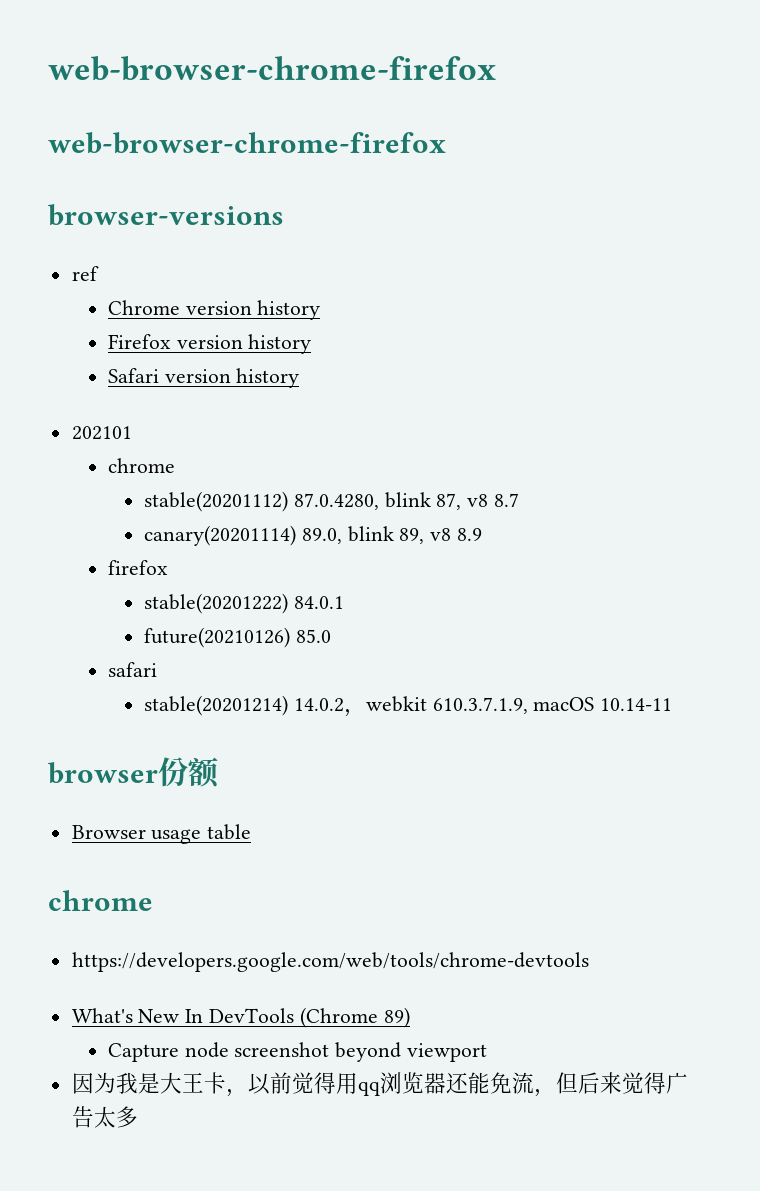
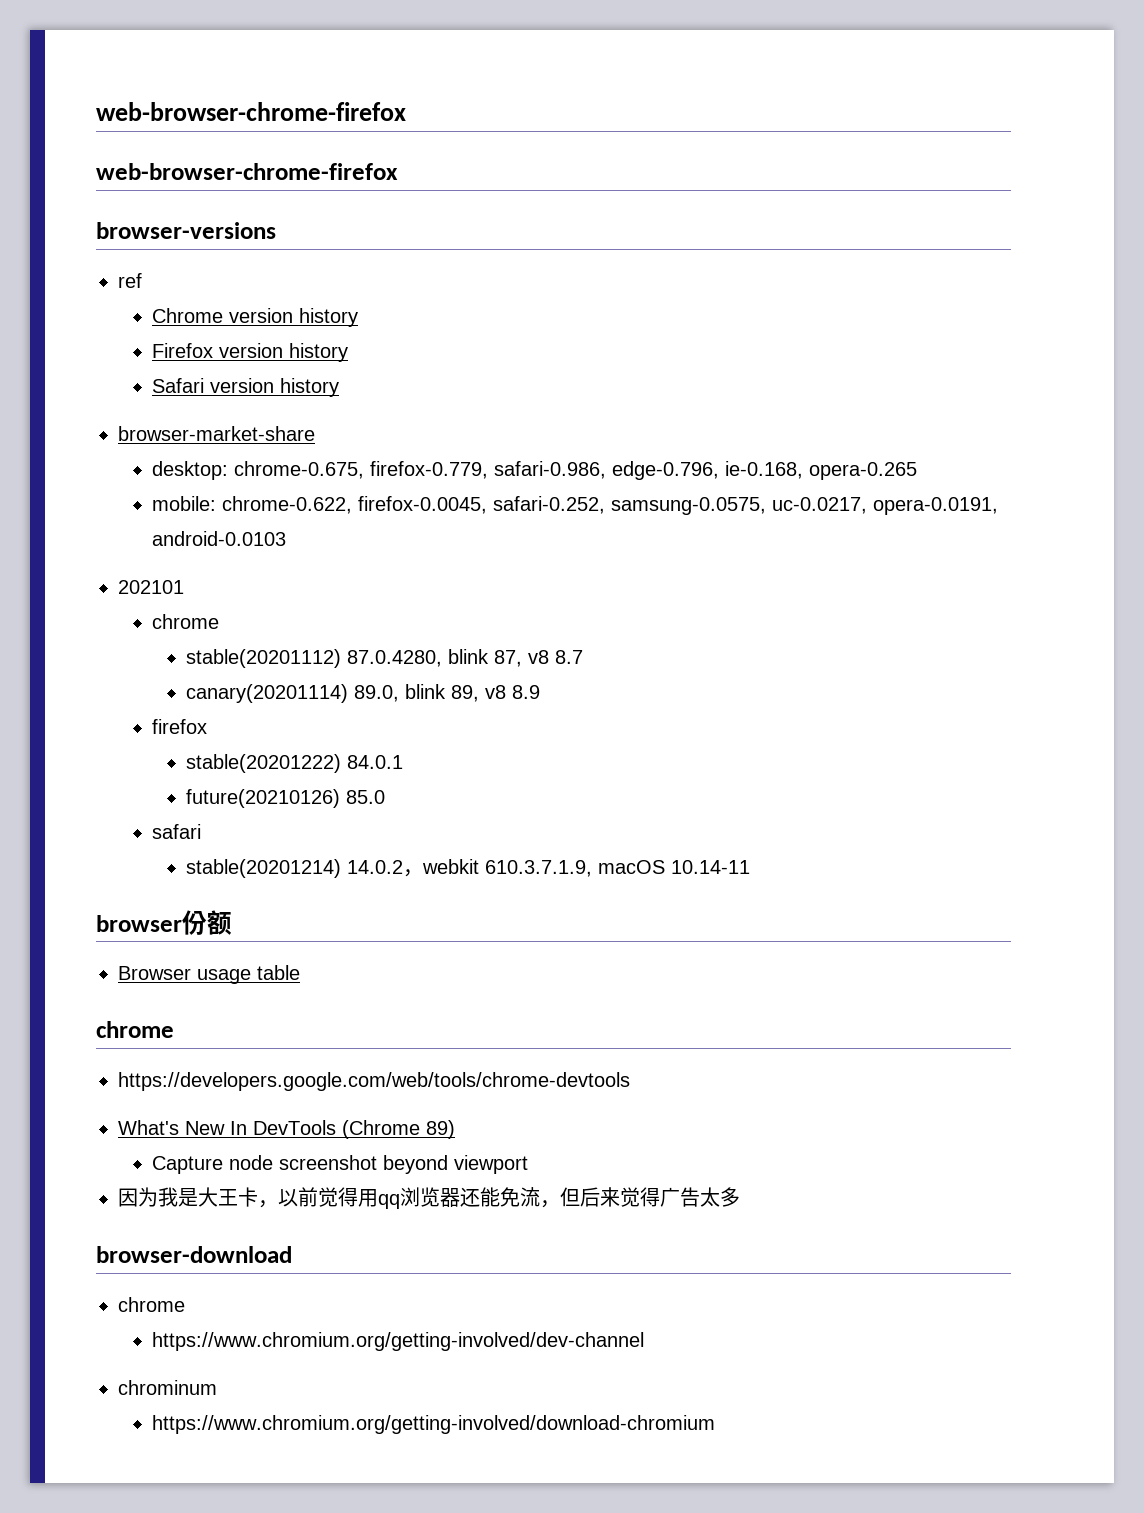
(300, 378) none -> [118,426,315,441] [152,461,918,480] [152,496,999,515] [152,531,287,546] // browser-market-share // desktop: chrome-0.675, firefox-0.779, safari-0.986, edge-0.796, ie-0.168, opera-0.265 // mobile: chrome-0.622, firefox-0.0045, safari-0.252, samsung-0.0575, uc-0.0217, opera-0.0191, android-0.0103
(138, 1117) none -> [96,1246,292,1263] [118,1297,185,1312] [152,1332,645,1351] [118,1380,217,1395] [152,1415,716,1434] // browser-download // chrome // https://www.chromium.org/getting-involved/dev-channel // chrominum // https://www.chromium.org/getting-involved/download-chromium

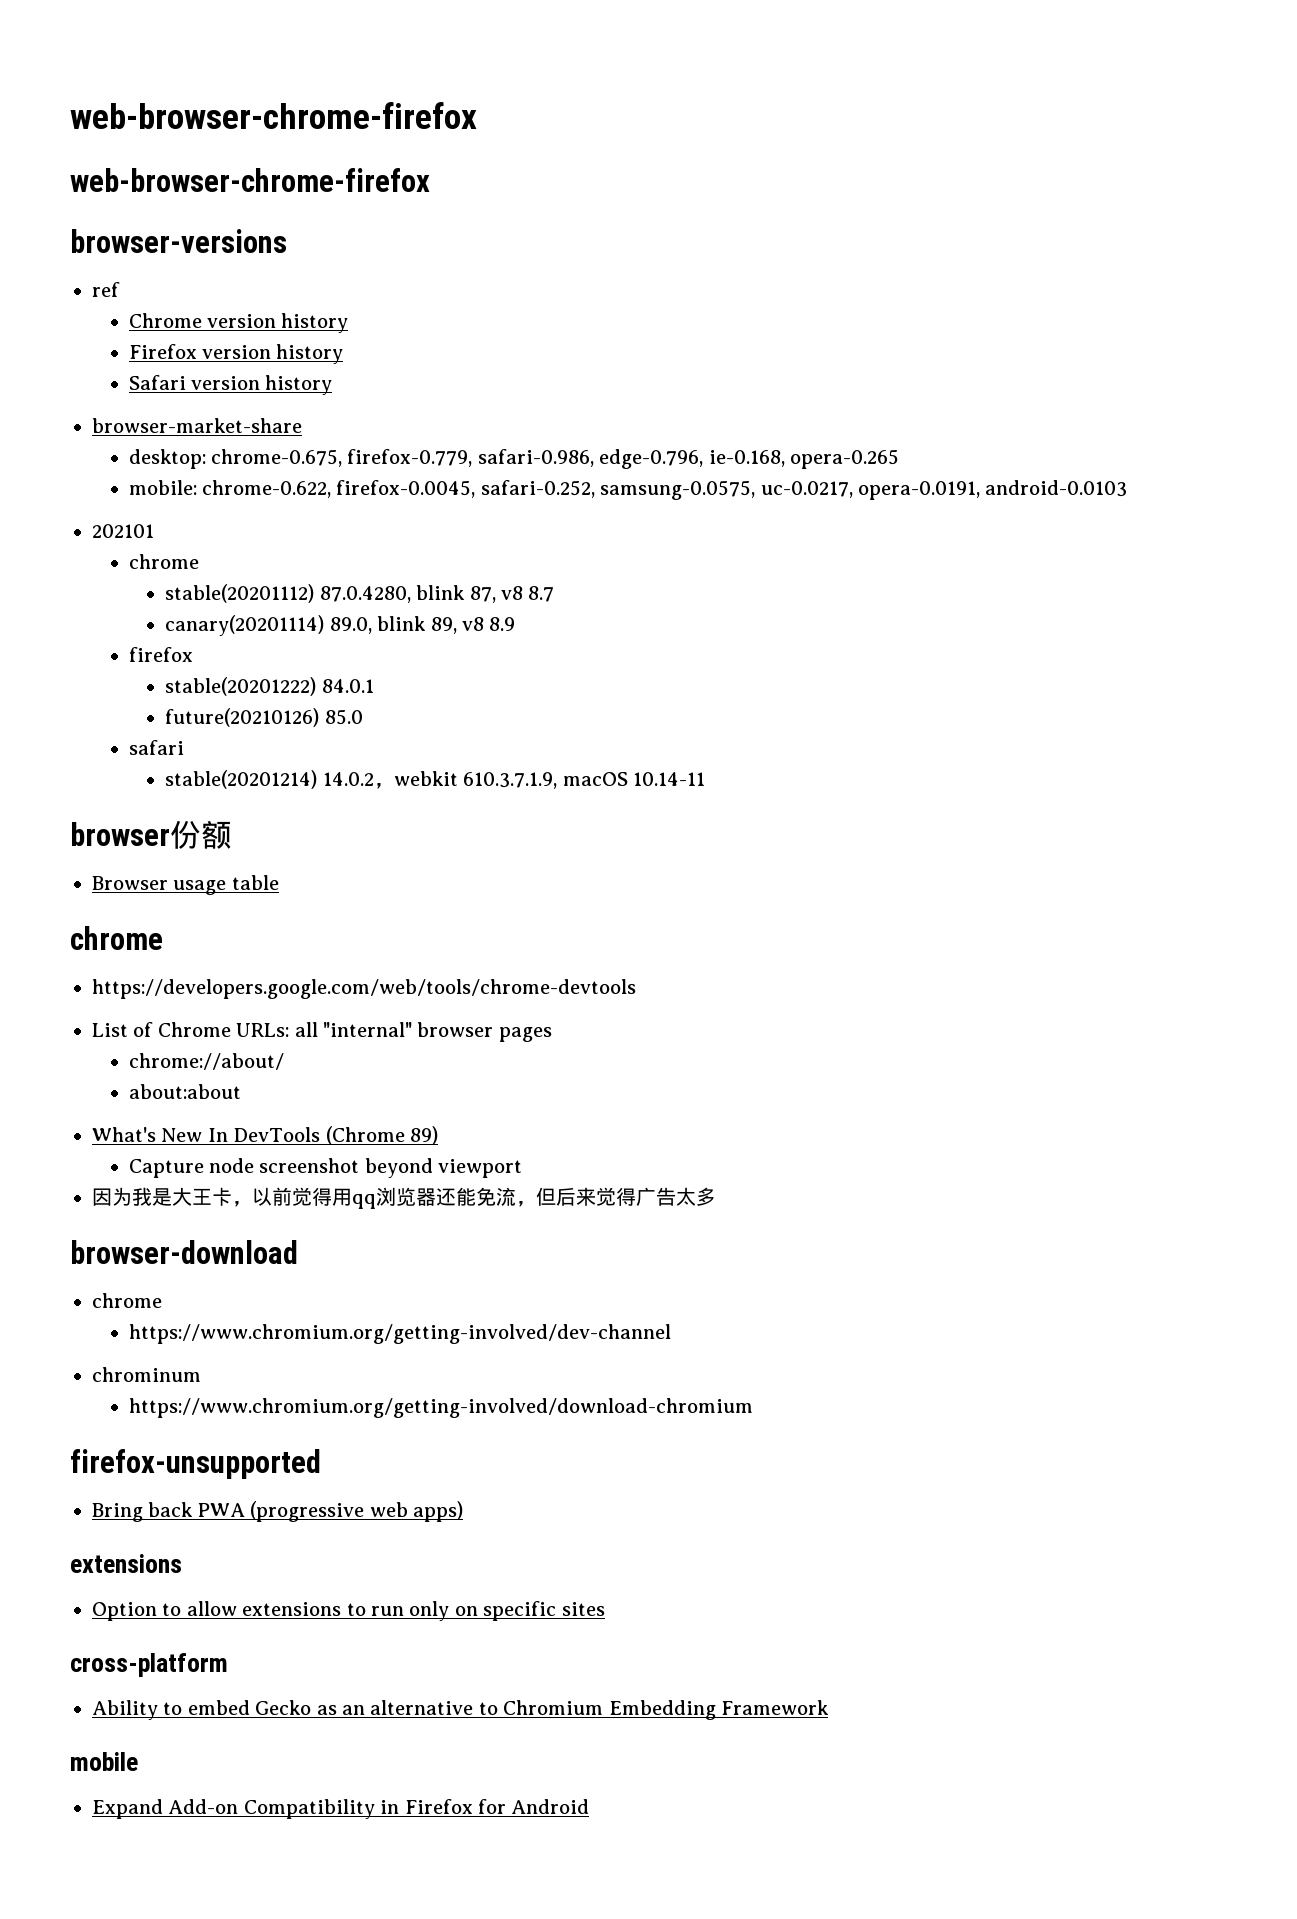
(630, 1081) none -> [92,1022,552,1042] [128,1053,284,1070] [128,1084,241,1099] // List of Chrome URLs: all "internal" browser pages // chrome://about/ // about:about
(716, 1424) none -> [70,1449,321,1479] [92,1501,463,1522] [70,1554,182,1573] [92,1601,605,1621] [70,1653,228,1677] [92,1700,829,1720] [70,1752,138,1771] [92,1799,590,1819] // firefox-unsupported // Bring back PWA (progressive web apps) // extensions // Option to allow extensions to run only on specific sites // cross-platform // Ability to embed Gecko as an alternative to Chromium Embedding Framework // mobile // Expand Add-on Compatibility in Firefox for Android

